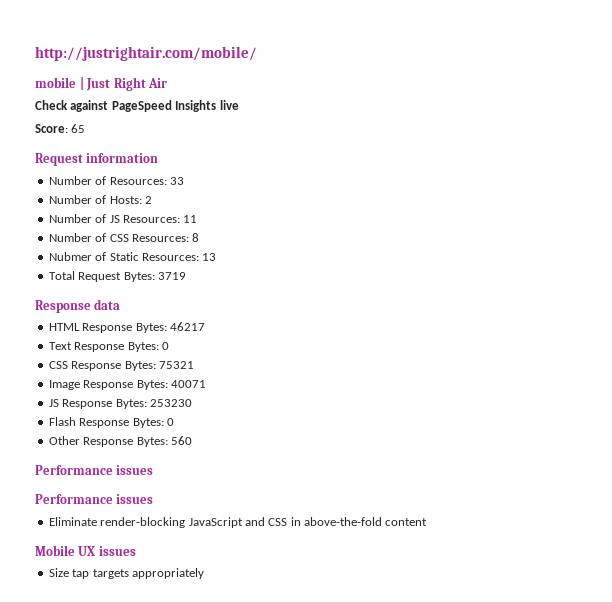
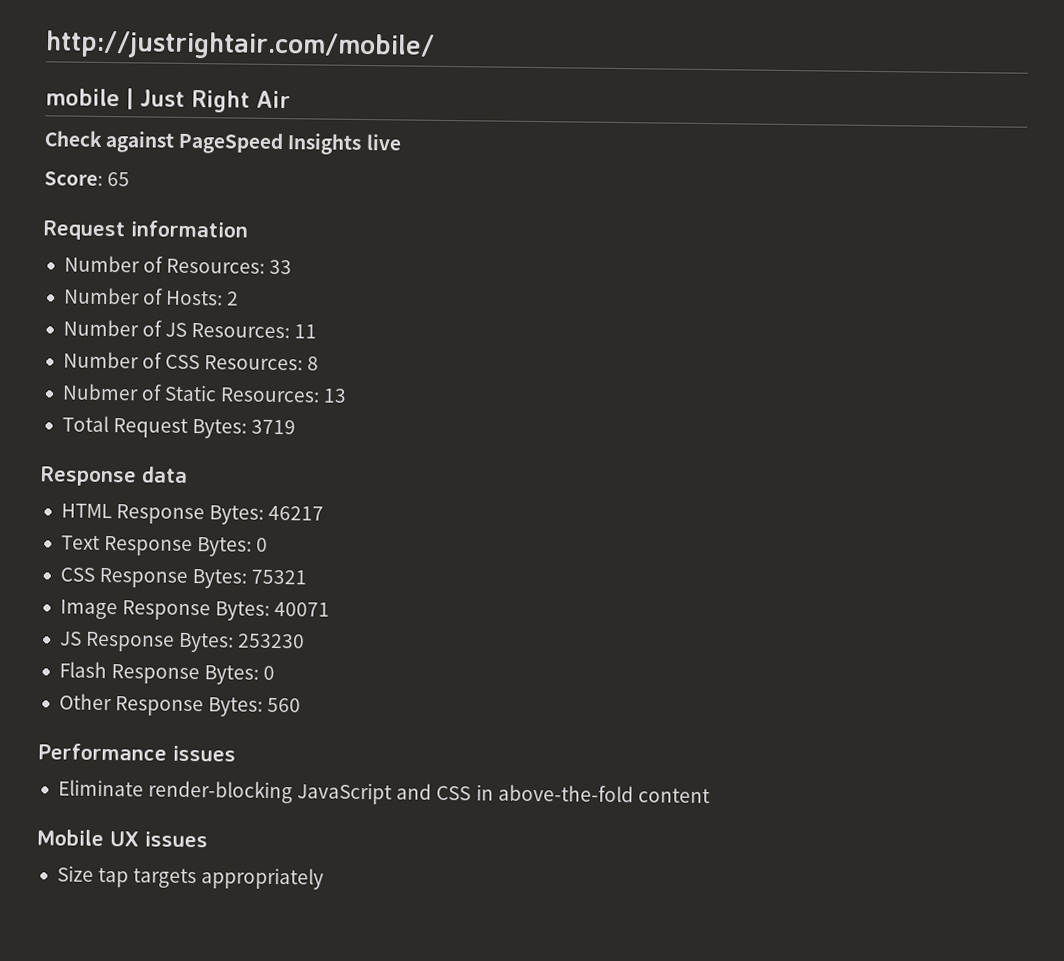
[35,494,154,504] // Performance issues -> (236, 753) none

